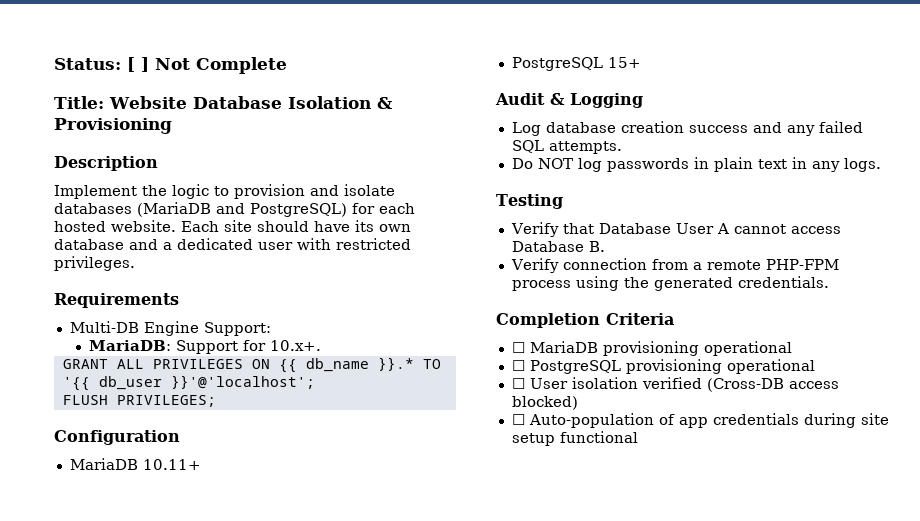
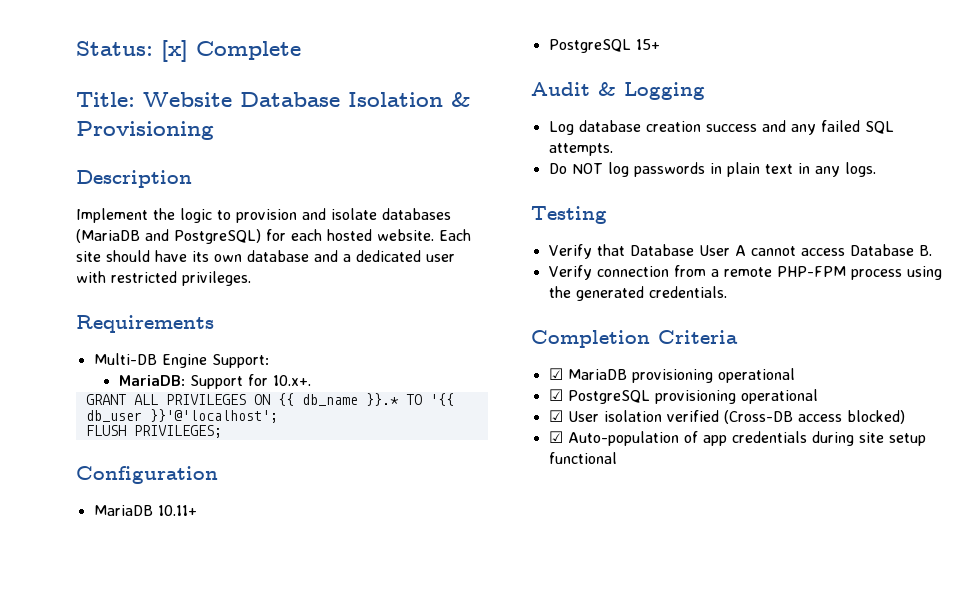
[127,57,190,72] [ ] Not -> [161,40,188,62] [x]
[511,342,525,353] ☐ -> [548,368,563,380] ☑
[511,360,525,371] ☐ -> [548,389,563,401] ☑
[511,378,525,389] ☐ -> [548,410,563,422] ☑
[511,414,525,425] ☐ -> [548,431,563,443] ☑

